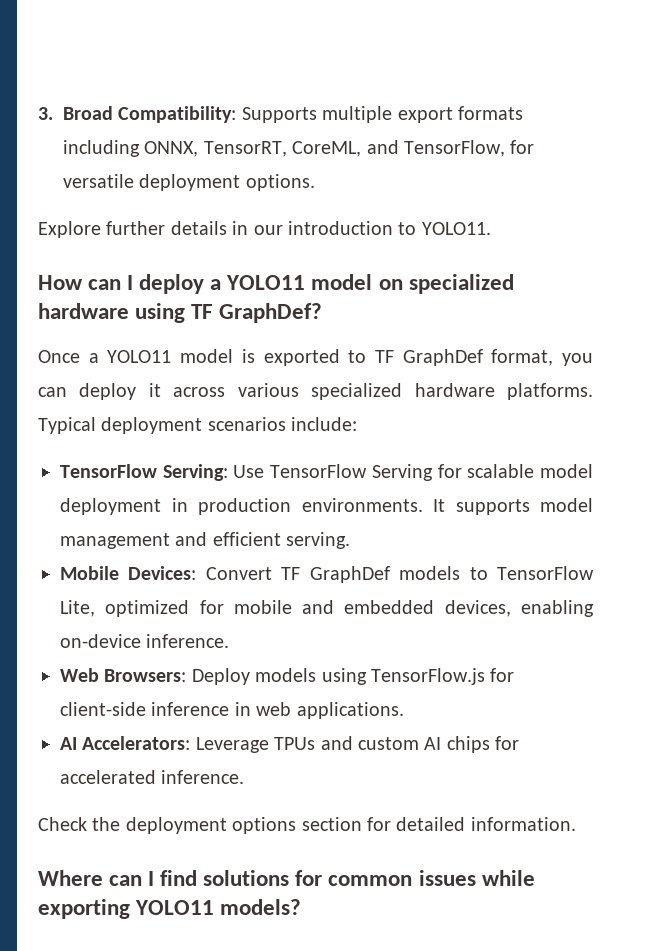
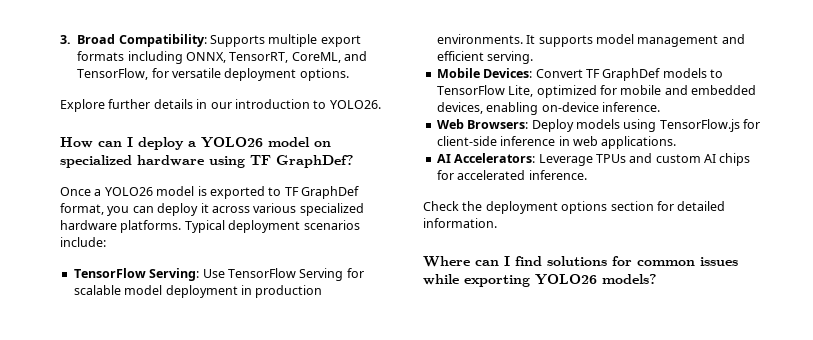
[421,222,491,235] YOLO11. -> [329,100,381,109] YOLO26.
[226,275,306,290] YOLO11 -> [201,137,263,148] YOLO26
[107,350,172,363] YOLO11 -> [104,187,153,196] YOLO26
[135,900,215,915] YOLO11 -> [535,274,597,285] YOLO26

